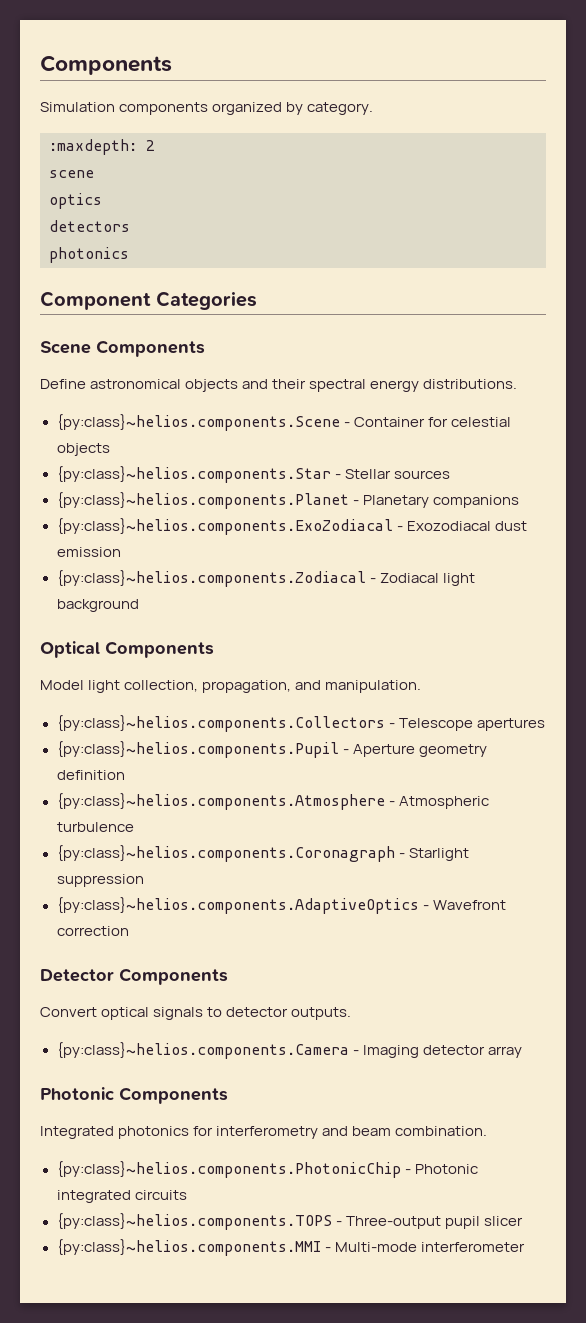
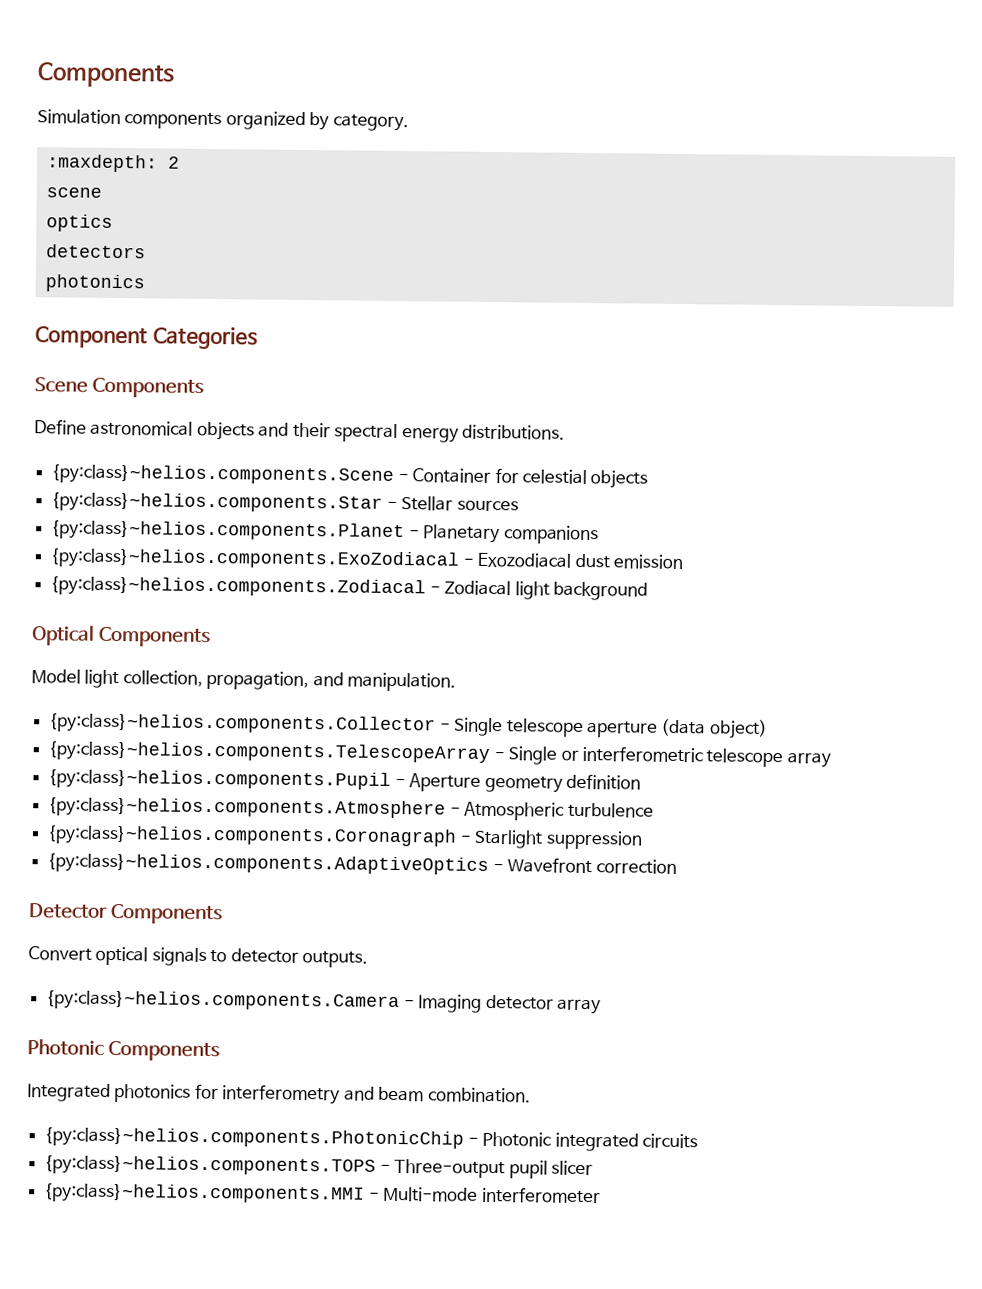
[56,715,545,732] {py:class}~helios.components.Collectors - Telescope apertures -> [49,713,768,739] [48,741,831,768] {py:class}~helios.components.Collector - Single telescope aperture (data object) // {py:class}~helios.components.TelescopeArray - Single or interferometric telescope array

